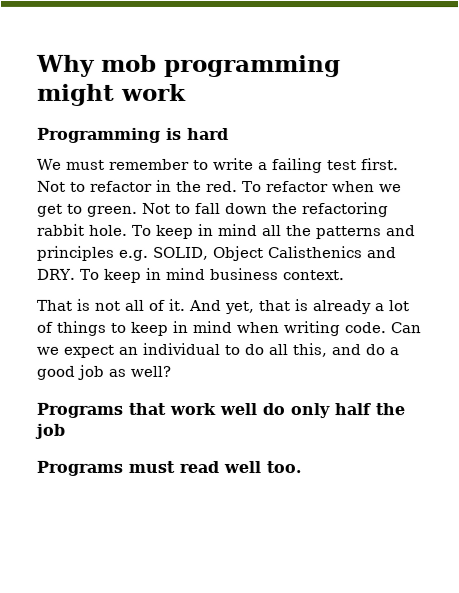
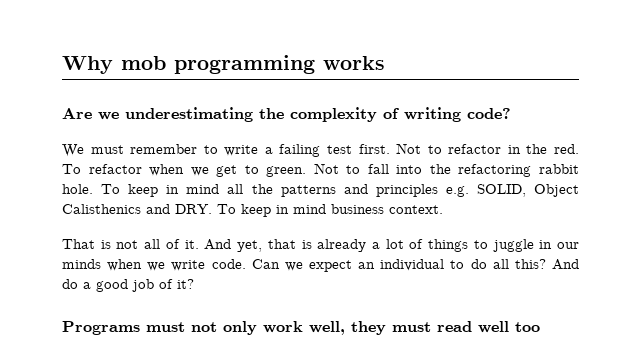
[37,83,187,106] [37,127,229,143] might work // Programming is hard -> [323,56,385,70] [62,107,511,122] works // Are we underestimating the complexity of writing code?
[225,202,268,215] down -> [396,165,423,174] into
[130,320,340,337] keep in mind when writing -> [492,239,580,252] [62,259,206,271] juggle in our minds when we write
[292,343,361,358] this, and -> [514,259,580,270] this? And
[108,365,171,377] [36,402,405,419] [34,423,65,439] [36,460,123,476] as well? // Programs that work well do only half the job // Programs -> [159,279,194,289] [62,321,386,335] of it? // Programs must not only work well, they
[266,461,302,474] too. -> [515,322,540,332] too

